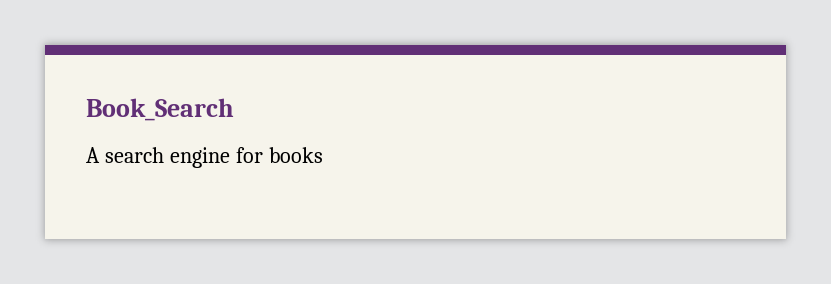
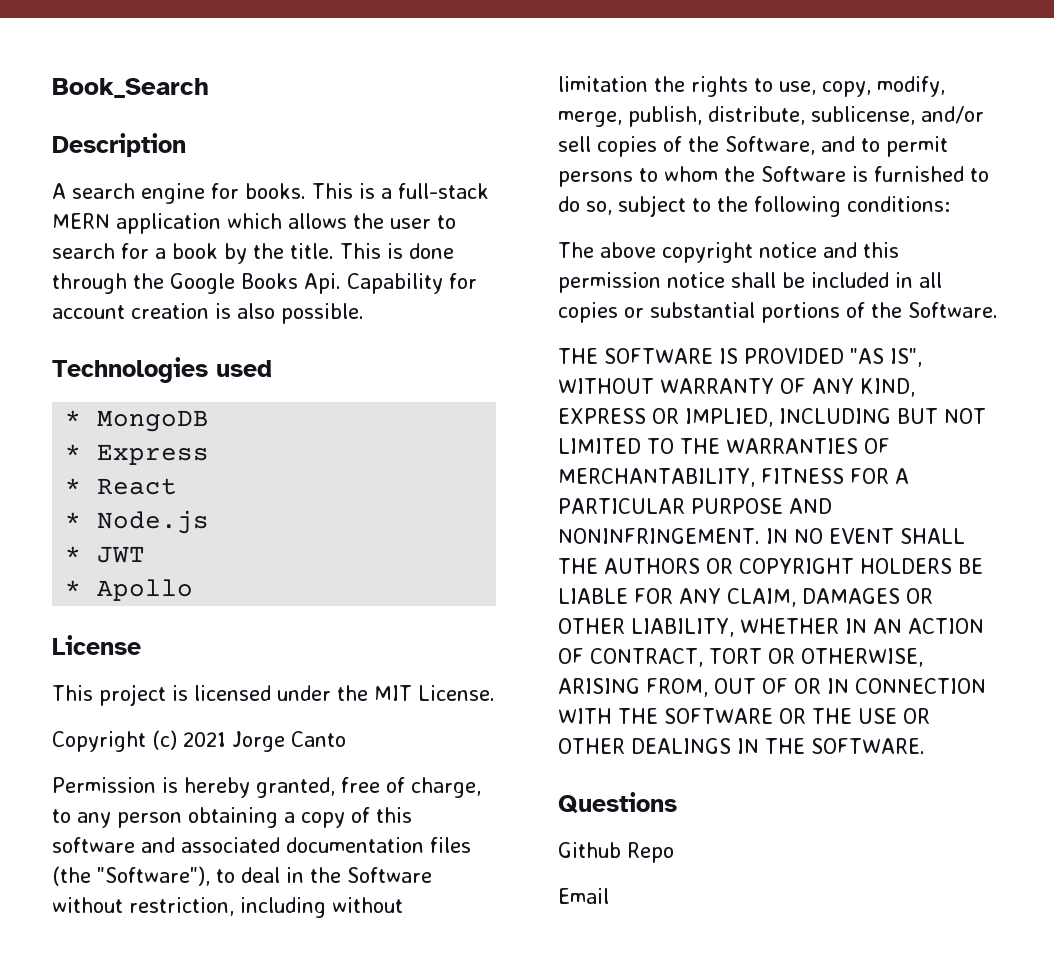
(234, 109) none -> [52,133,186,157] // Description
[268,147,323,163] books -> [245,183,489,199] [52,213,456,234] [52,243,454,264] [52,273,477,294] [52,303,364,324] [52,357,272,383] [65,410,210,432] [65,444,210,465] [65,478,178,495] [65,510,210,534] [65,546,146,563] [65,579,194,601] [52,635,141,655] [52,684,495,706] [52,730,346,752] [52,777,481,798] [52,807,412,828] [52,837,471,853] [52,866,432,886] [52,897,403,918] [558,76,945,97] [558,106,984,127] [558,136,948,157] [558,166,989,187] [558,195,950,217] [558,242,899,263] [558,272,942,293] [558,302,998,323] [558,348,922,367] [558,378,915,397] [558,408,986,427] [558,438,890,454] [558,468,909,487] [558,498,832,514] [558,528,965,544] [558,558,983,574] [558,588,933,607] [558,618,984,637] [558,648,923,667] [558,678,986,697] [558,708,930,724] [558,738,925,754] [558,792,677,814] [558,842,674,863] [558,888,609,904] books. This is a full-stack MERN application which allows the user to search for a book by the title. This is done through the Google Books Api. Capability for account creation is also possible. // Technologies used // * MongoDB // * Express // * React // * Node.js // * JWT // * Apollo // License // This project is licensed under the MIT License. // Copyright (c) 2021 Jorge Canto // Permission is hereby granted, free of charge, to any person obtaining a copy of this software and associated documentation files (the "Software"), to deal in the Software without restriction, including without limitation the rights to use, copy, modify, merge, publish, distribute, sublicense, and/or sell copies of the Software, and to permit persons to whom the Software is furnished to do so, subject to the following conditions: // The above copyright notice and this permission notice shall be included in all copies or substantial portions of the Software. // THE SOFTWARE IS PROVIDED "AS IS", WITHOUT WARRANTY OF ANY KIND, EXPRESS OR IMPLIED, INCLUDING BUT NOT LIMITED TO THE WARRANTIES OF MERCHANTABILITY, FITNESS FOR A PARTICULAR PURPOSE AND NONINFRINGEMENT. IN NO EVENT SHALL THE AUTHORS OR COPYRIGHT HOLDERS BE LIABLE FOR ANY CLAIM, DAMAGES OR OTHER LIABILITY, WHETHER IN AN ACTION OF CONTRACT, TORT OR OTHERWISE, ARISING FROM, OUT OF OR IN CONNECTION WITH THE SOFTWARE OR THE USE OR OTHER DEALINGS IN THE SOFTWARE. // Questions // Github Repo // Email

